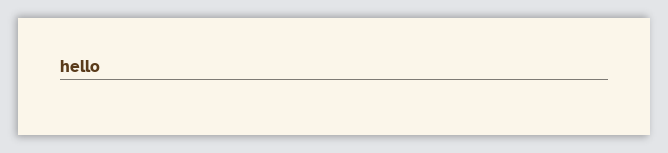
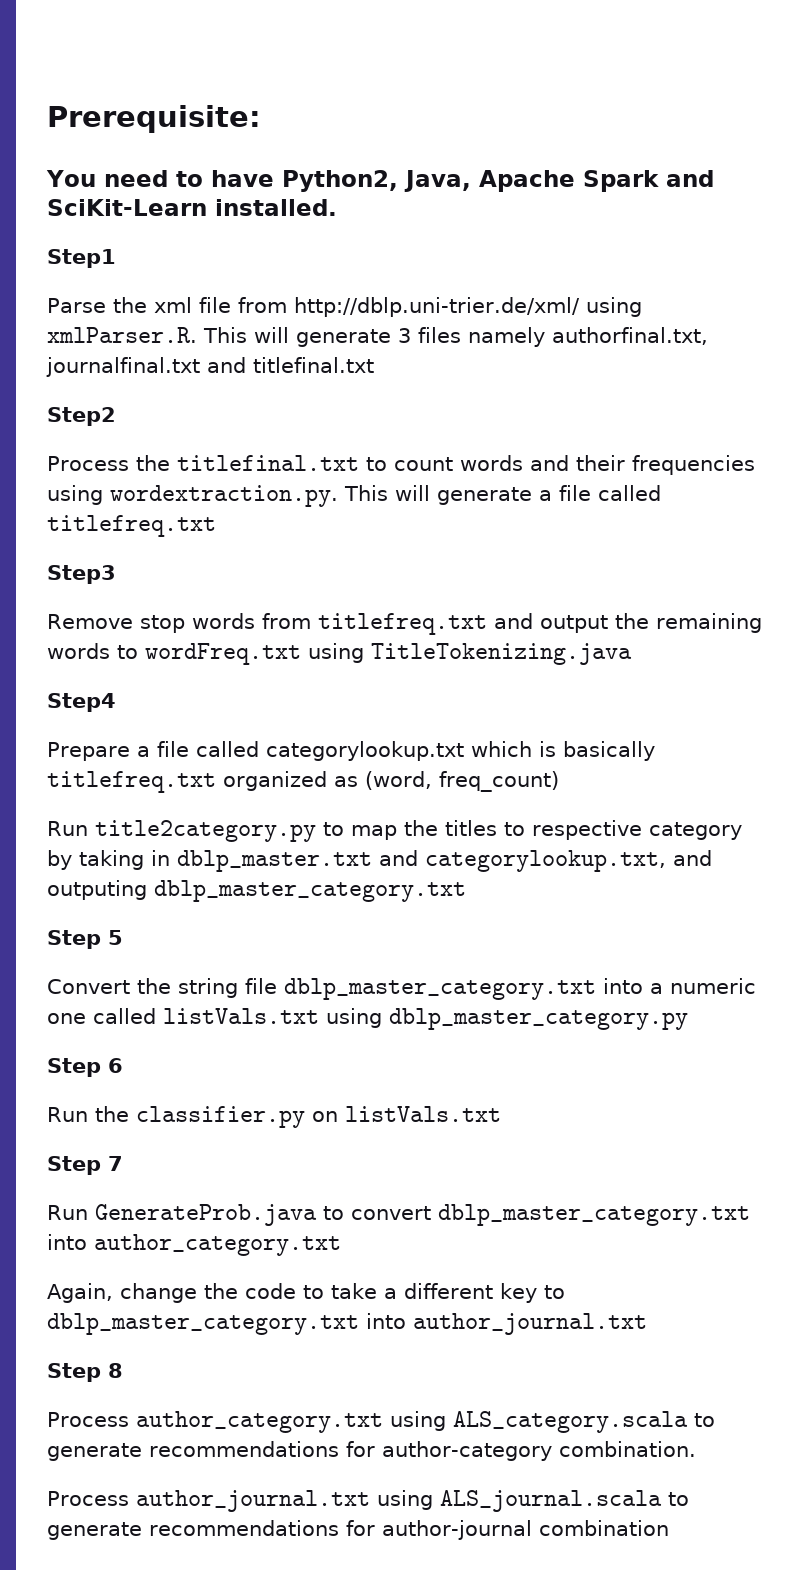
[60,60,100,72] hello -> [47,105,261,133] [46,170,714,192] [47,199,337,216] [47,249,116,268] [47,297,642,317] [47,327,708,347] [46,357,374,377] [47,407,116,426] [47,455,755,475] [47,485,661,507] [47,515,216,537] [47,565,116,584] [47,613,762,635] [47,643,632,665] [47,693,116,712] [47,741,655,761] [47,771,559,793] [47,820,742,842] [47,850,712,872] [47,880,466,902] [47,930,123,949] [47,978,756,1000] [47,1008,688,1030] [47,1058,123,1077] [47,1106,501,1128] [47,1156,123,1175] [47,1204,750,1226] [47,1234,341,1256] [47,1283,565,1303] [47,1313,647,1335] [47,1363,123,1382] [47,1411,715,1433] [47,1441,696,1461] [47,1490,689,1512] [47,1520,669,1540] Prerequisite: // You need to have Python2, Java, Apache Spark and SciKit-Learn installed. // Step1 // Parse the xml file from http://dblp.uni-trier.de/xml/ using xmlParser.R. This will generate 3 files namely authorfinal.txt, journalfinal.txt and titlefinal.txt // Step2 // Process the titlefinal.txt to count words and their frequencies using wordextraction.py. This will generate a file called titlefreq.txt // Step3 // Remove stop words from titlefreq.txt and output the remaining words to wordFreq.txt using TitleTokenizing.java // Step4 // Prepare a file called categorylookup.txt which is basically titlefreq.txt organized as (word, freq_count) // Run title2category.py to map the titles to respective category by taking in dblp_master.txt and categorylookup.txt, and outputing dblp_master_category.txt // Step 5 // Convert the string file dblp_master_category.txt into a numeric one called listVals.txt using dblp_master_category.py // Step 6 // Run the classifier.py on listVals.txt // Step 7 // Run GenerateProb.java to convert dblp_master_category.txt into author_category.txt // Again, change the code to take a different key to dblp_master_category.txt into author_journal.txt // Step 8 // Process author_category.txt using ALS_category.scala to generate recommendations for author-category combination. // Process author_journal.txt using ALS_journal.scala to generate recommendations for author-journal combination

